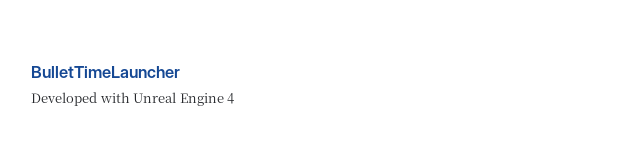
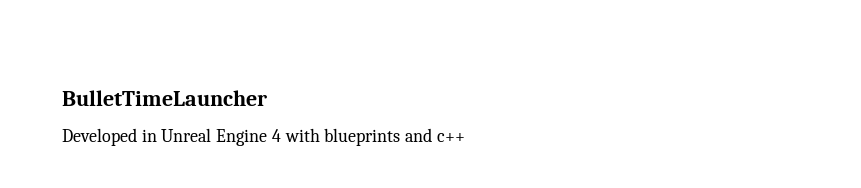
[99,92,130,103] with -> [141,129,157,142] in
(235, 98) none -> [284,128,465,146] with blueprints and c++

